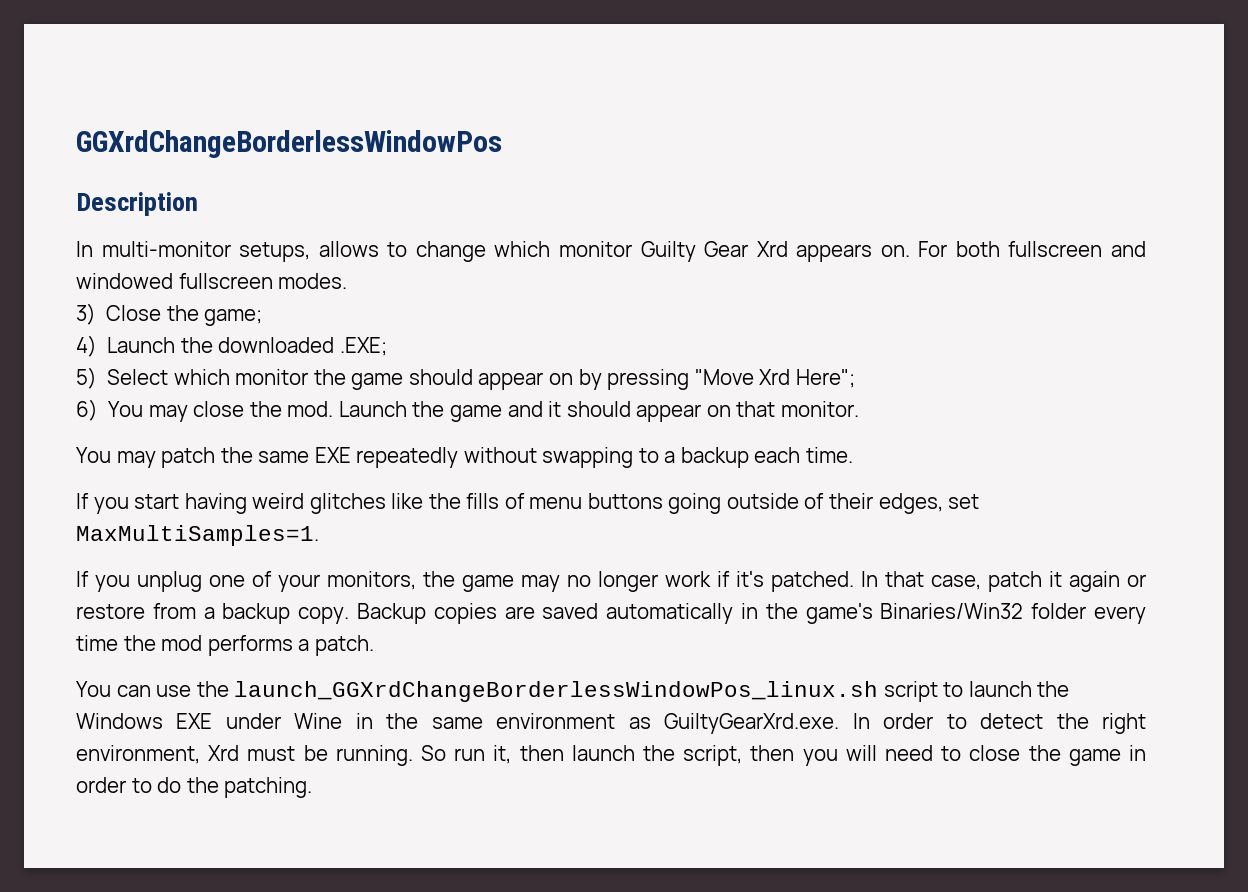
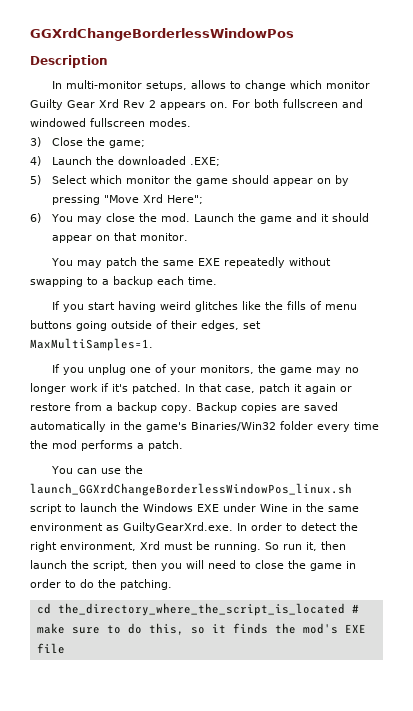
(788, 249) none -> [123,100,156,108] Rev 2
(313, 787) none -> [36,603,359,616] [36,623,366,635] [36,643,65,654] // cd the_directory_where_the_script_is_located # make sure to do this, so it finds the mod's EXE file

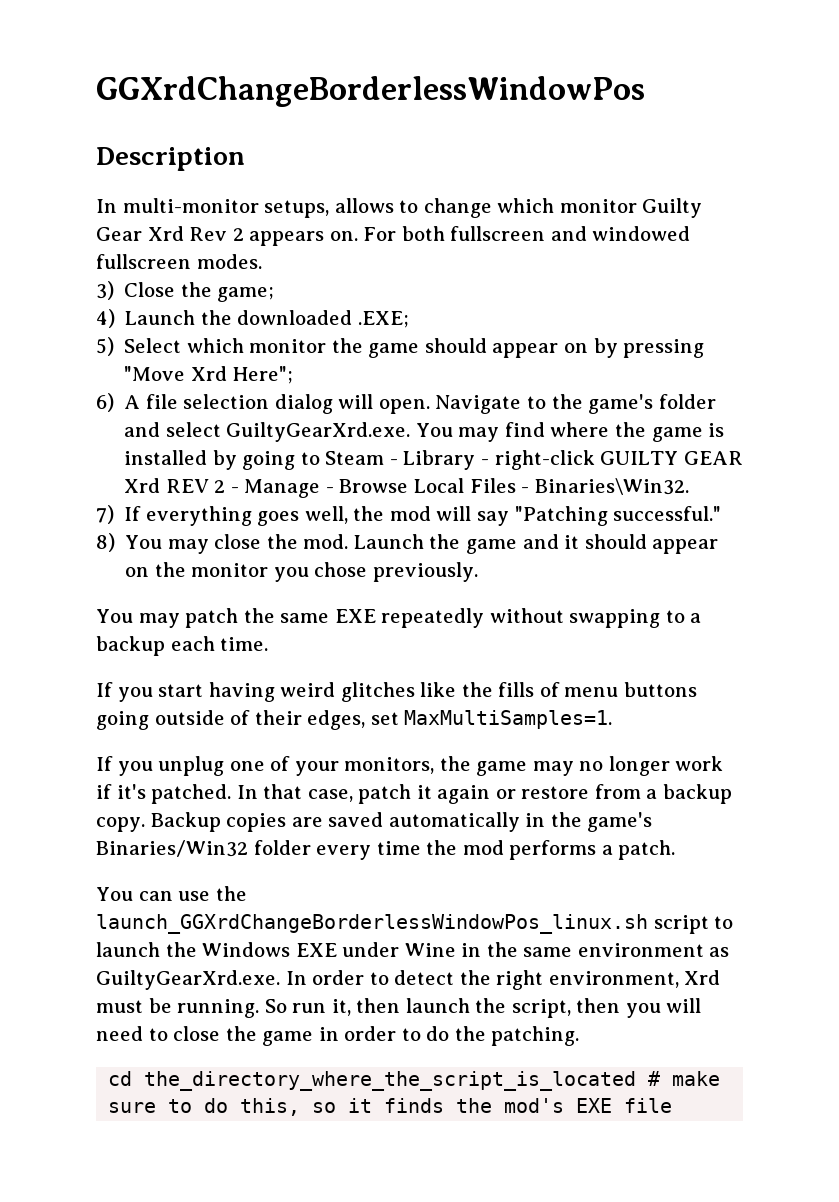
(41, 218) none -> [124,394,716,414] [124,422,725,442] [124,450,743,470] [124,478,689,498] [96,505,722,526] [96,533,115,552] A file selection dialog will open. Navigate to the game's folder and select GuiltyGearXrd.exe. You may find where the game is installed by going to Steam - Library - right-click GUILTY GEAR Xrd REV 2 - Manage - Browse Local Files - Binaries\Win32. // 7) If everything goes well, the mod will say "Patching successful." // 8)
[113,232,188,241] that monitor. -> [154,562,478,582] the monitor you chose previously.

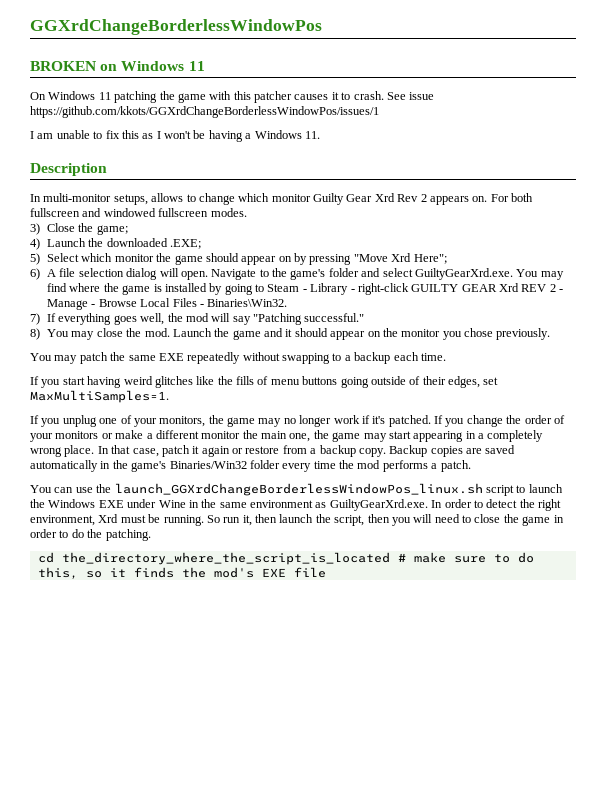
(645, 91) none -> [30,61,205,71] [30,91,435,103] [30,106,379,118] [30,130,320,142] // BROKEN on Windows 11 // On Windows 11 patching the game with this patcher causes it to crash. See issue https://github.com/kkots/GGXrdChangeBorderlessWindowPos/issues/1 // I am unable to fix this as I won't be having a Windows 11.
(232, 794) none -> [434,415,565,427] [30,430,544,442] [30,445,95,457] If you change the order of your monitors or make a different monitor the main one, the game may start appearing in a completely wrong place.

